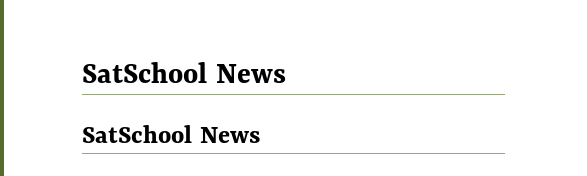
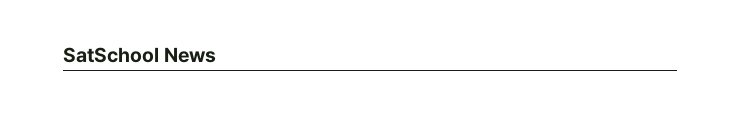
[82,62,286,83] [82,125,260,143] SatSchool News // SatSchool News -> [63,47,217,63] SatSchool News

